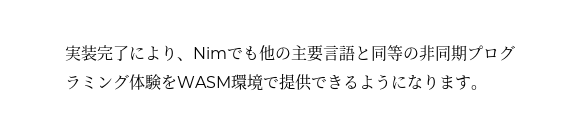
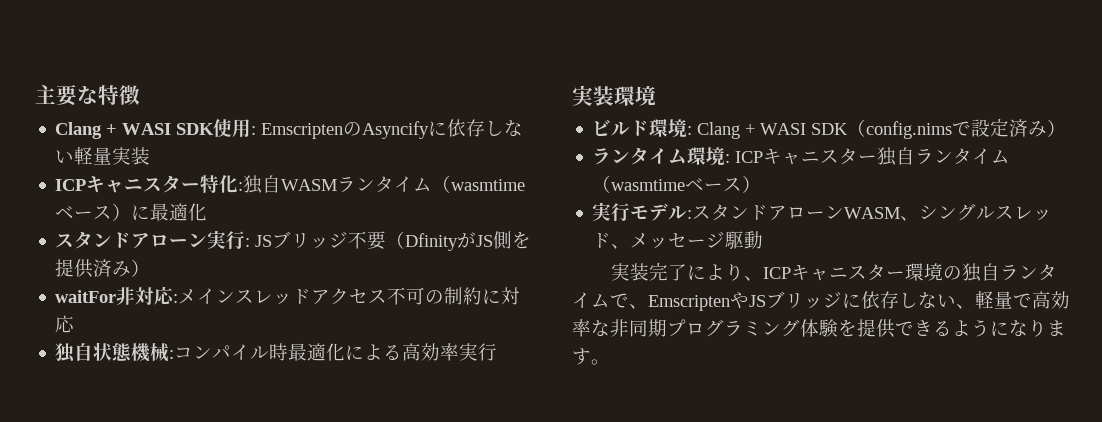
[65,45,419,62] 実装完了により、Nimでも他の主要言語と同等の -> [35,85,140,106] [55,119,524,139] [55,146,151,165] [55,175,526,194] [55,203,208,221] [55,230,532,251] [55,259,151,278] [55,286,521,305] [55,315,76,333] [55,342,498,363] [572,85,656,106] [592,118,1067,139] [592,147,1011,166] [592,175,762,193] [592,202,1053,222] [592,231,764,249] [610,262,1057,282] [572,290,1070,311] [572,319,610,337] 主要な特徴 // Clang + WASI SDK使用: EmscriptenのAsyncifyに依存しない軽量実装 // ICPキャニスター特化:独自WASMランタイム（wasmtimeベース）に最適化 // スタンドアローン実行: JSブリッジ不要（DfinityがJS側を提供済み） // waitFor非対応:メインスレッドアクセス不可の制約に対応 // 独自状態機械:コンパイル時最適化による高効率実行 // 実装環境 // ビルド環境: Clang + WASI SDK（config.nimsで設定済み） // ランタイム環境: ICPキャニスター独自ランタイム（wasmtimeベース） // 実行モデル:スタンドアローンWASM、シングルスレッド、メッセージ駆動 // 実装完了により、ICPキャニスター環境の独自ランタイムで、EmscriptenやJSブリッジに依存しない、軽量で高効率な
[177,74,279,91] WASM環境で -> (857, 328) none

